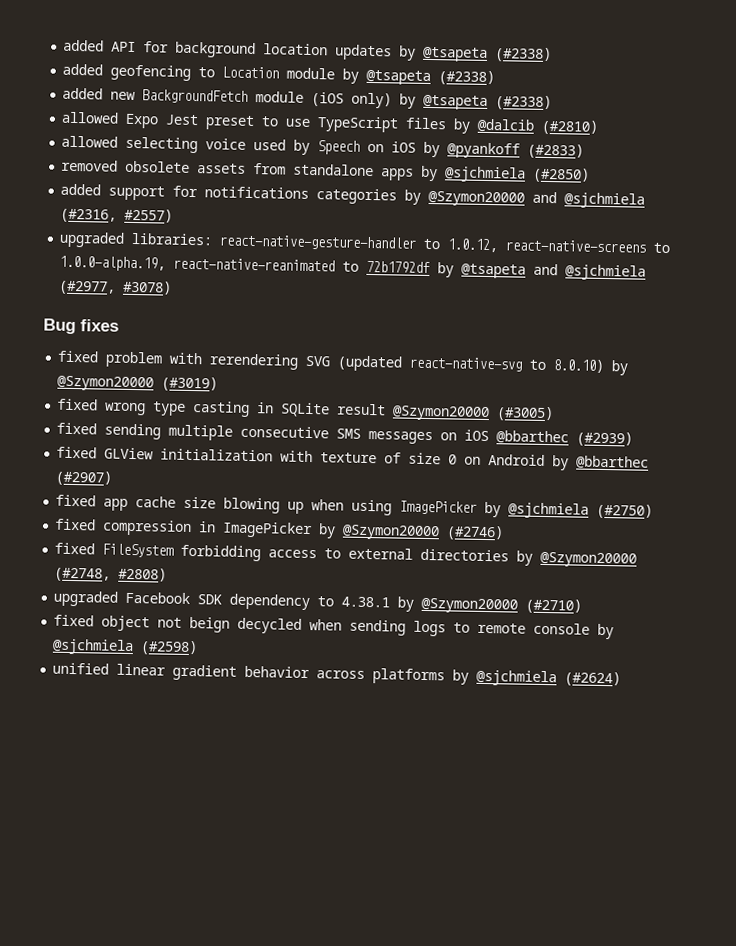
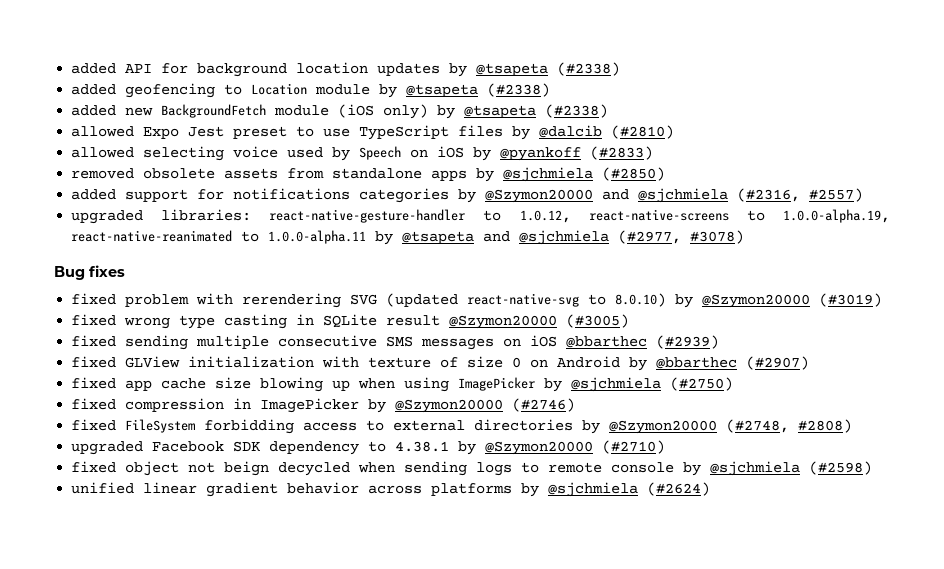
[366,260,431,274] 72b1792df -> [268,230,367,244] 1.0.0-alpha.11

